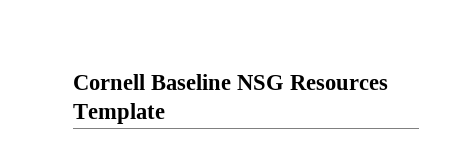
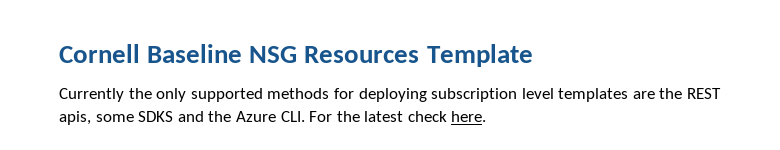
(165, 113) none -> [59,88,722,102] [59,111,487,125] // Currently the only supported methods for deploying subscription level templates are the REST apis, some SDKS and the Azure CLI. For the latest check here.

